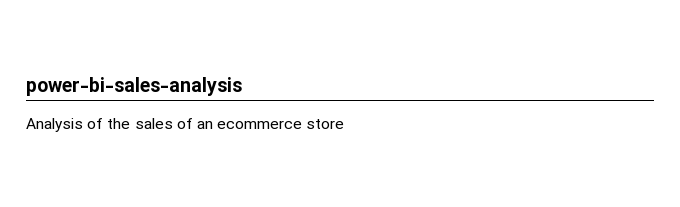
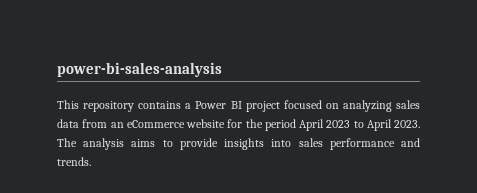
[26,118,345,132] Analysis of the sales of an ecommerce store -> [57,100,420,112] [57,119,420,131] [57,138,420,150] [57,157,91,166] This repository contains a Power BI project focused on analyzing sales data from an eCommerce website for the period April 2023 to April 2023. The analysis aims to provide insights into sales performance and trends.

